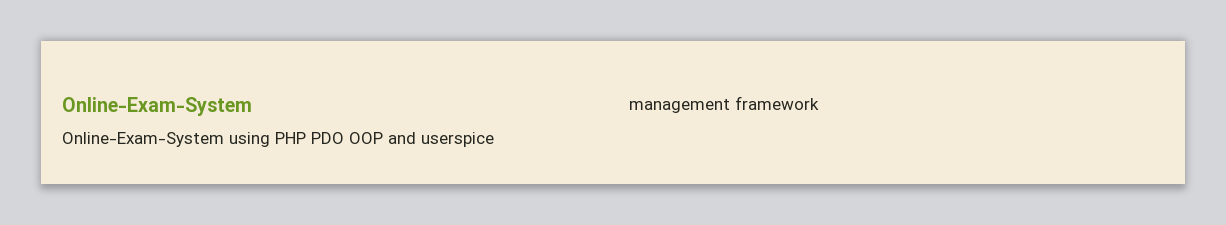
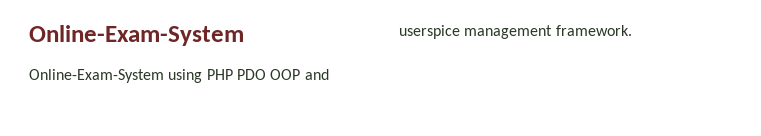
[735,96,819,110] framework -> [555,25,632,36] framework.

